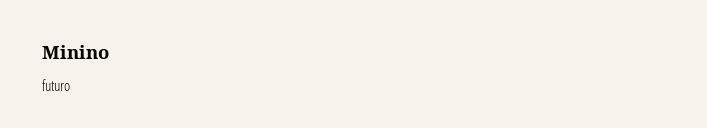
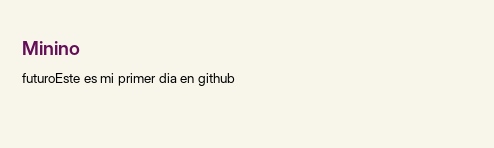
[42,79,70,91] futuro -> [22,73,235,86] futuroEste es mi primer dia en github

